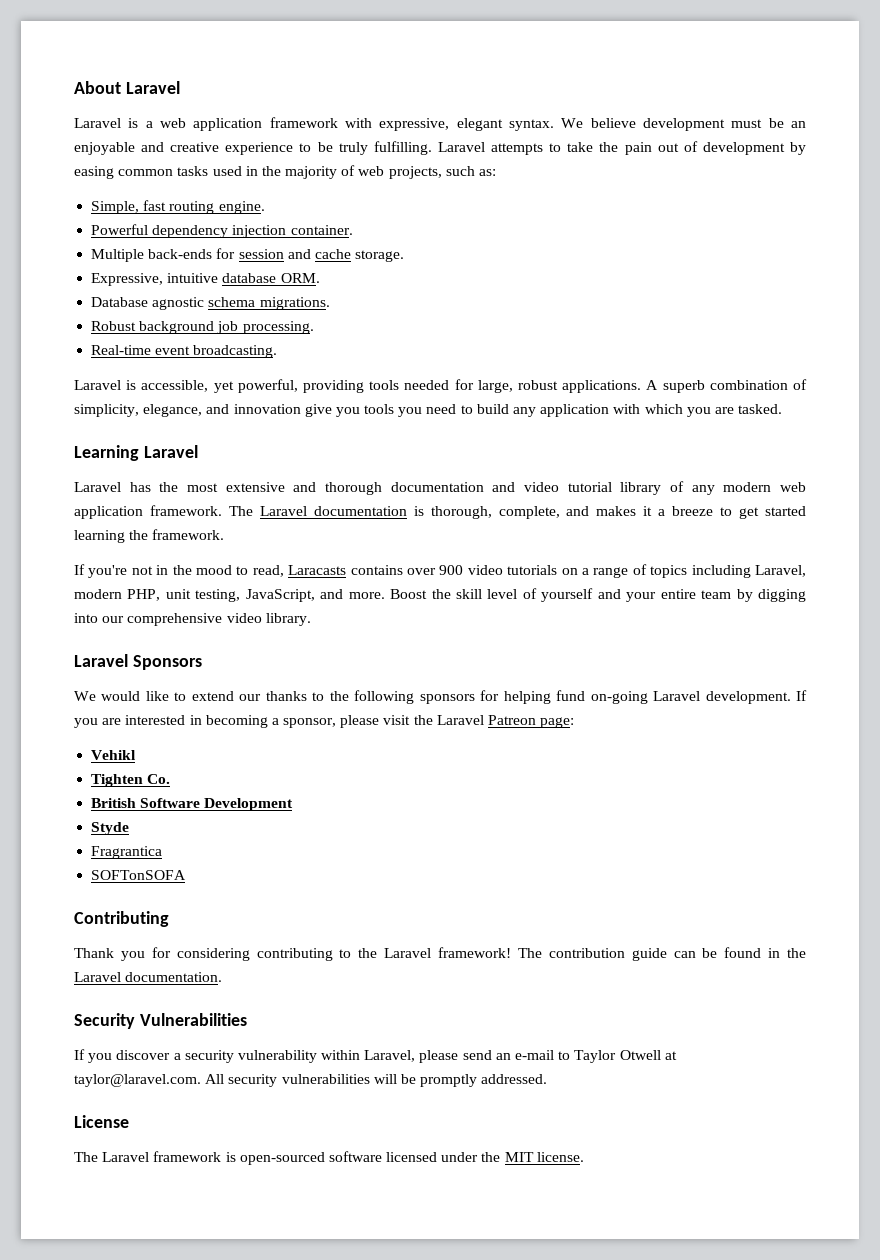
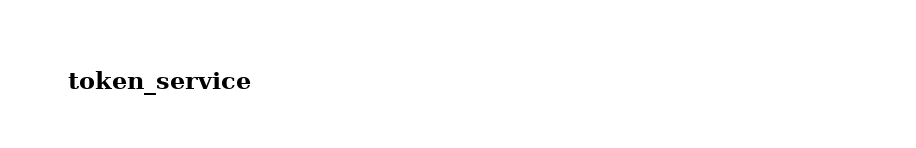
[74,81,180,94] [74,117,807,131] [74,141,807,155] [74,165,497,179] [91,200,265,214] [91,224,353,238] [91,248,405,262] [91,273,320,286] [91,297,330,310] [91,321,314,334] [91,345,278,358] [74,379,808,393] [74,404,783,417] [74,445,198,461] [74,481,806,495] [74,505,806,519] [74,529,225,543] [74,564,806,578] [74,588,807,602] [74,613,311,626] [74,654,202,670] [74,690,808,704] [74,715,575,728] [91,750,137,760] [91,774,171,787] [91,798,294,811] [91,822,130,835] [91,846,163,859] [91,870,187,880] [74,911,169,927] [74,947,806,961] [74,972,223,982] [74,1013,247,1029] [74,1049,677,1063] [74,1074,548,1087] [74,1115,129,1128] [74,1151,584,1165] About Laravel // Laravel is a web application framework with expressive, elegant syntax. We believe development must be an enjoyable and creative experience to be truly fulfilling. Laravel attempts to take the pain out of development by easing common tasks used in the majority of web projects, such as: // Simple, fast routing engine. // Powerful dependency injection container. // Multiple back-ends for session and cache storage. // Expressive, intuitive database ORM. // Database agnostic schema migrations. // Robust background job processing. // Real-time event broadcasting. // Laravel is accessible, yet powerful, providing tools needed for large, robust applications. A superb combination of simplicity, elegance, and innovation give you tools you need to build any application with which you are tasked. // Learning Laravel // Laravel has the most extensive and thorough documentation and video tutorial library of any modern web application framework. The Laravel documentation is thorough, complete, and makes it a breeze to get started learning the framework. // If you're not in the mood to read, Laracasts contains over 900 video tutorials on a range of topics including Laravel, modern PHP, unit testing, JavaScript, and more. Boost the skill level of yourself and your entire team by digging into our comprehensive video library. // Laravel Sponsors // We would like to extend our thanks to the following sponsors for helping fund on-going Laravel development. If you are interested in becoming a sponsor, please visit the Laravel Patreon page: // Vehikl // Tighten Co. // British Software Development // Styde // Fragrantica // SOFTonSOFA // Contributing // Thank you for considering contributing to the Laravel framework! The contribution guide can be found in the Laravel documentation. // Security Vulnerabilities // If you discover a security vulnerability within Laravel, please send an e-mail to Taylor Otwell at taylor@laravel.com. All security vulnerabilities will be promptly addressed. // License // The Laravel framework is open-sourced software licensed under the MIT license. -> [68,71,251,95] token_service

